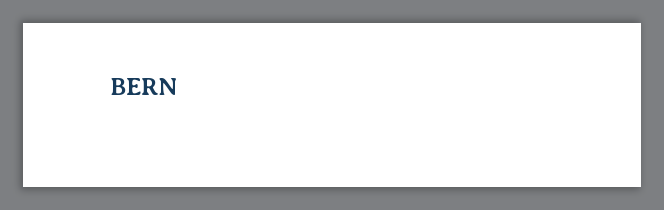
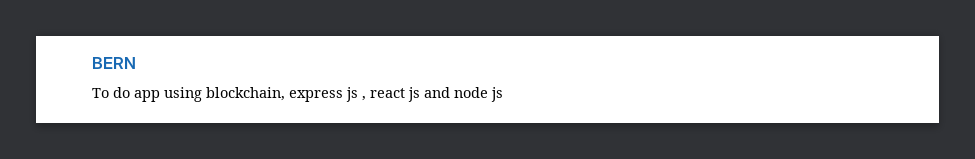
(177, 86) none -> [92,87,503,102] // To do app using blockchain, express js , react js and node js

